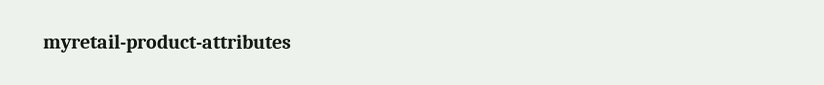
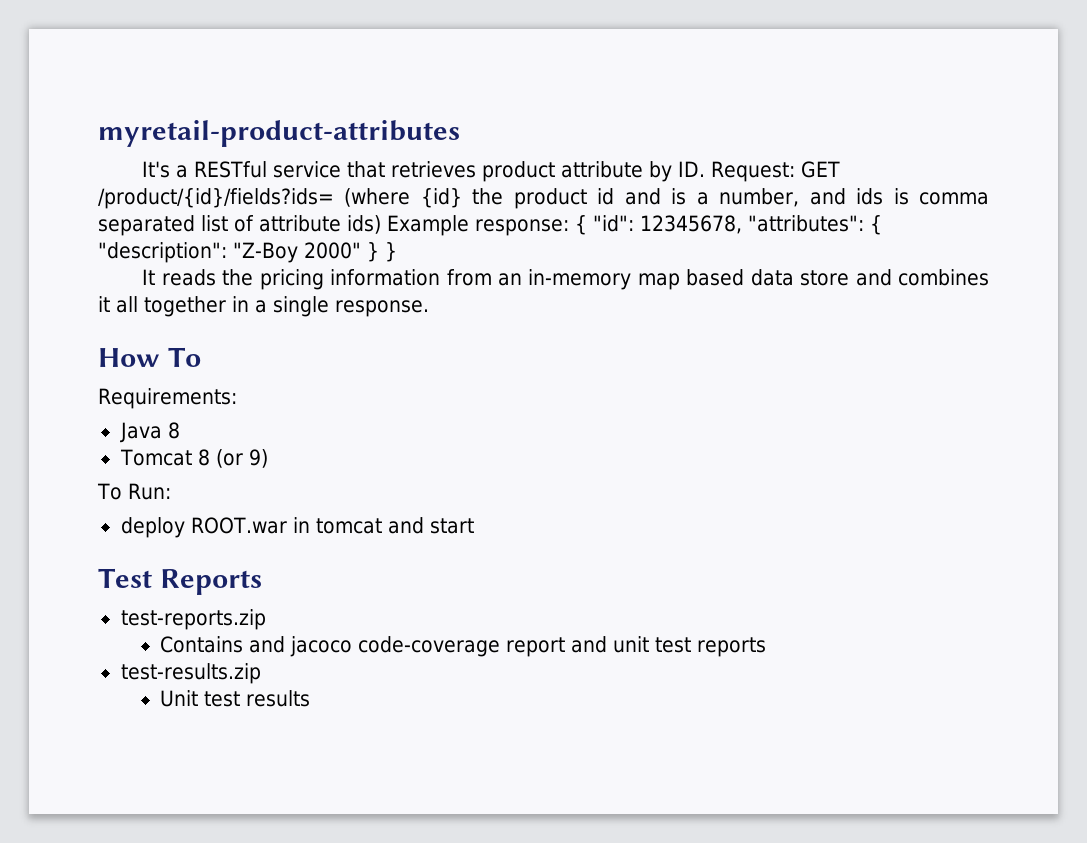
(292, 43) none -> [142,161,841,182] [98,188,989,209] [98,215,882,236] [98,242,397,263] [142,269,990,290] [98,296,429,317] [98,347,201,367] [98,388,237,409] [119,422,180,443] [119,449,268,468] [97,483,171,500] [120,517,474,538] [98,568,262,595] [120,609,266,630] [160,636,767,657] [120,663,261,684] [160,690,311,707] // It's a RESTful service that retrieves product attribute by ID. Request: GET /product/{id}/fields?ids= (where {id} the product id and is a number, and ids is comma separated list of attribute ids) Example response: { "id": 12345678, "attributes": { "description": "Z-Boy 2000" } } // It reads the pricing information from an in-memory map based data store and combines it all together in a single response. // How To // Requirements: // Java 8 // Tomcat 8 (or 9) // To Run: // deploy ROOT.war in tomcat and start // Test Reports // test-reports.zip // Contains and jacoco code-coverage report and unit test reports // test-results.zip // Unit test results

